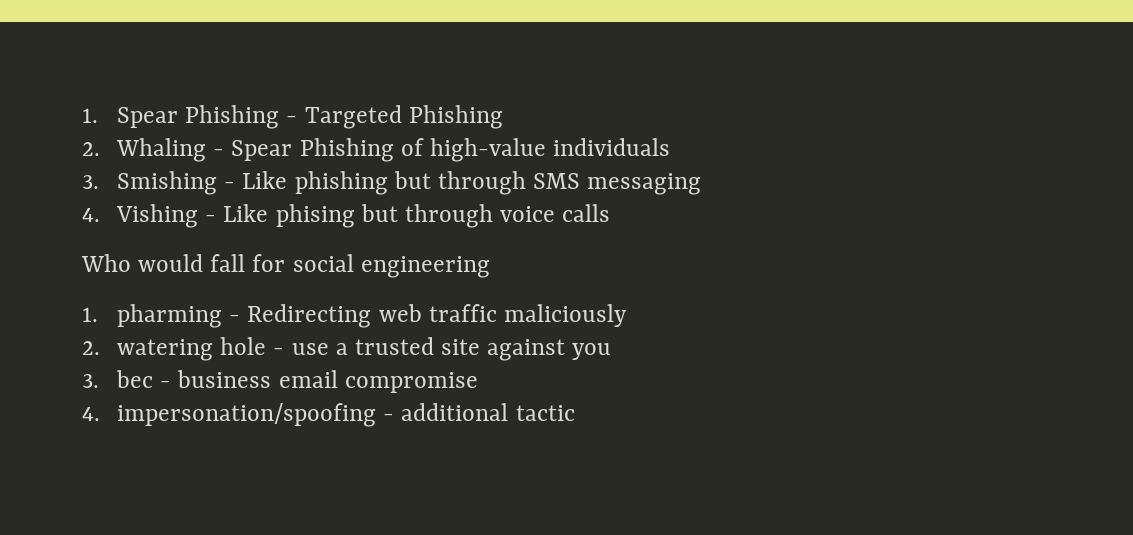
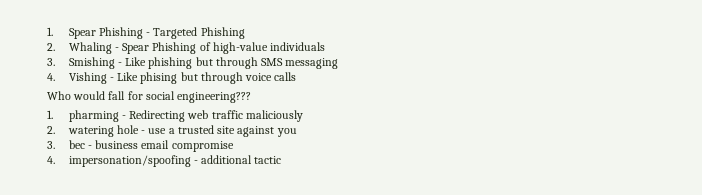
[360,256,490,278] engineering -> [177,92,252,103] engineering???

